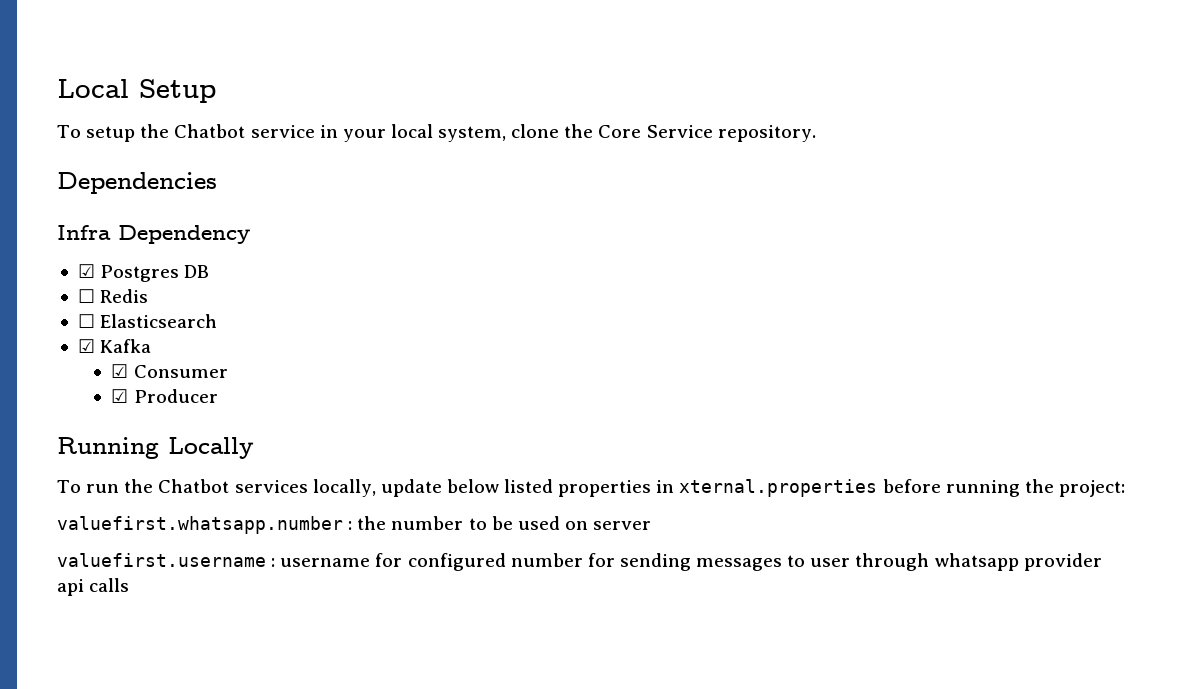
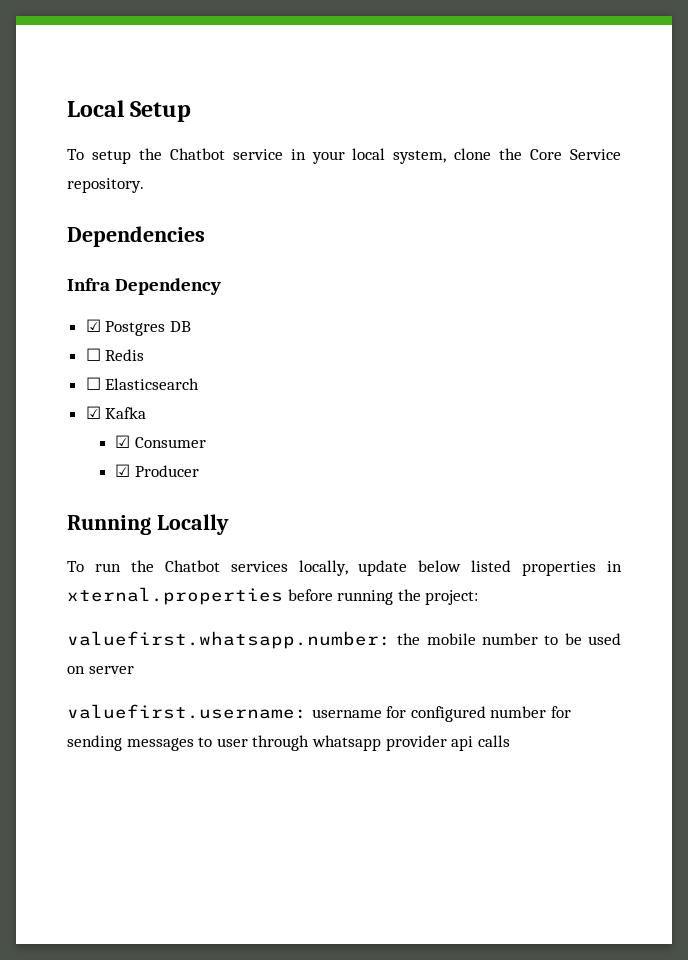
[57,516,387,534] valuefirst.whatsapp.number : the -> [67,631,476,649] valuefirst.whatsapp.number: the mobile
[57,553,276,567] valuefirst.username : -> [67,704,307,719] valuefirst.username:

